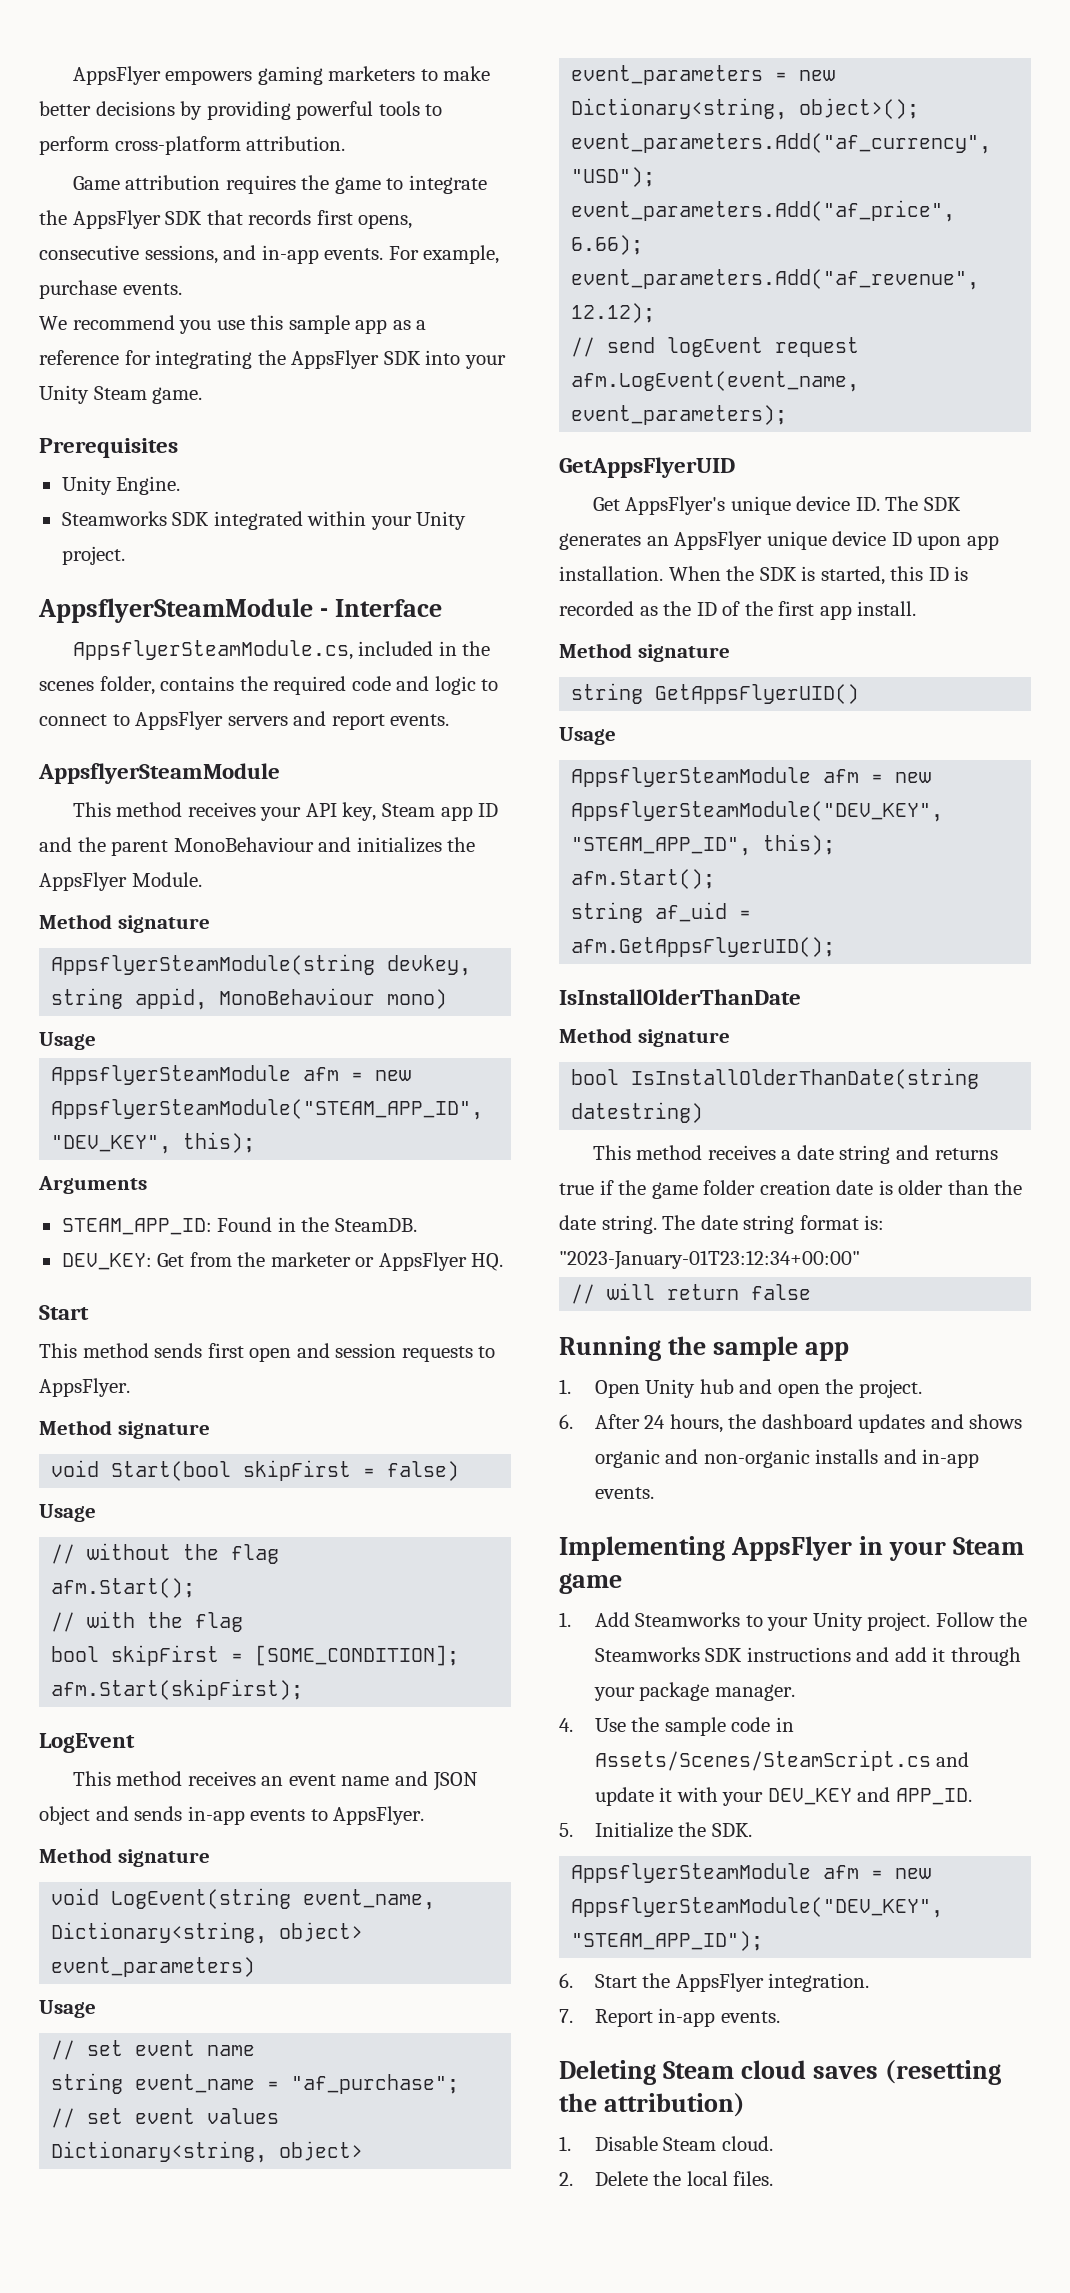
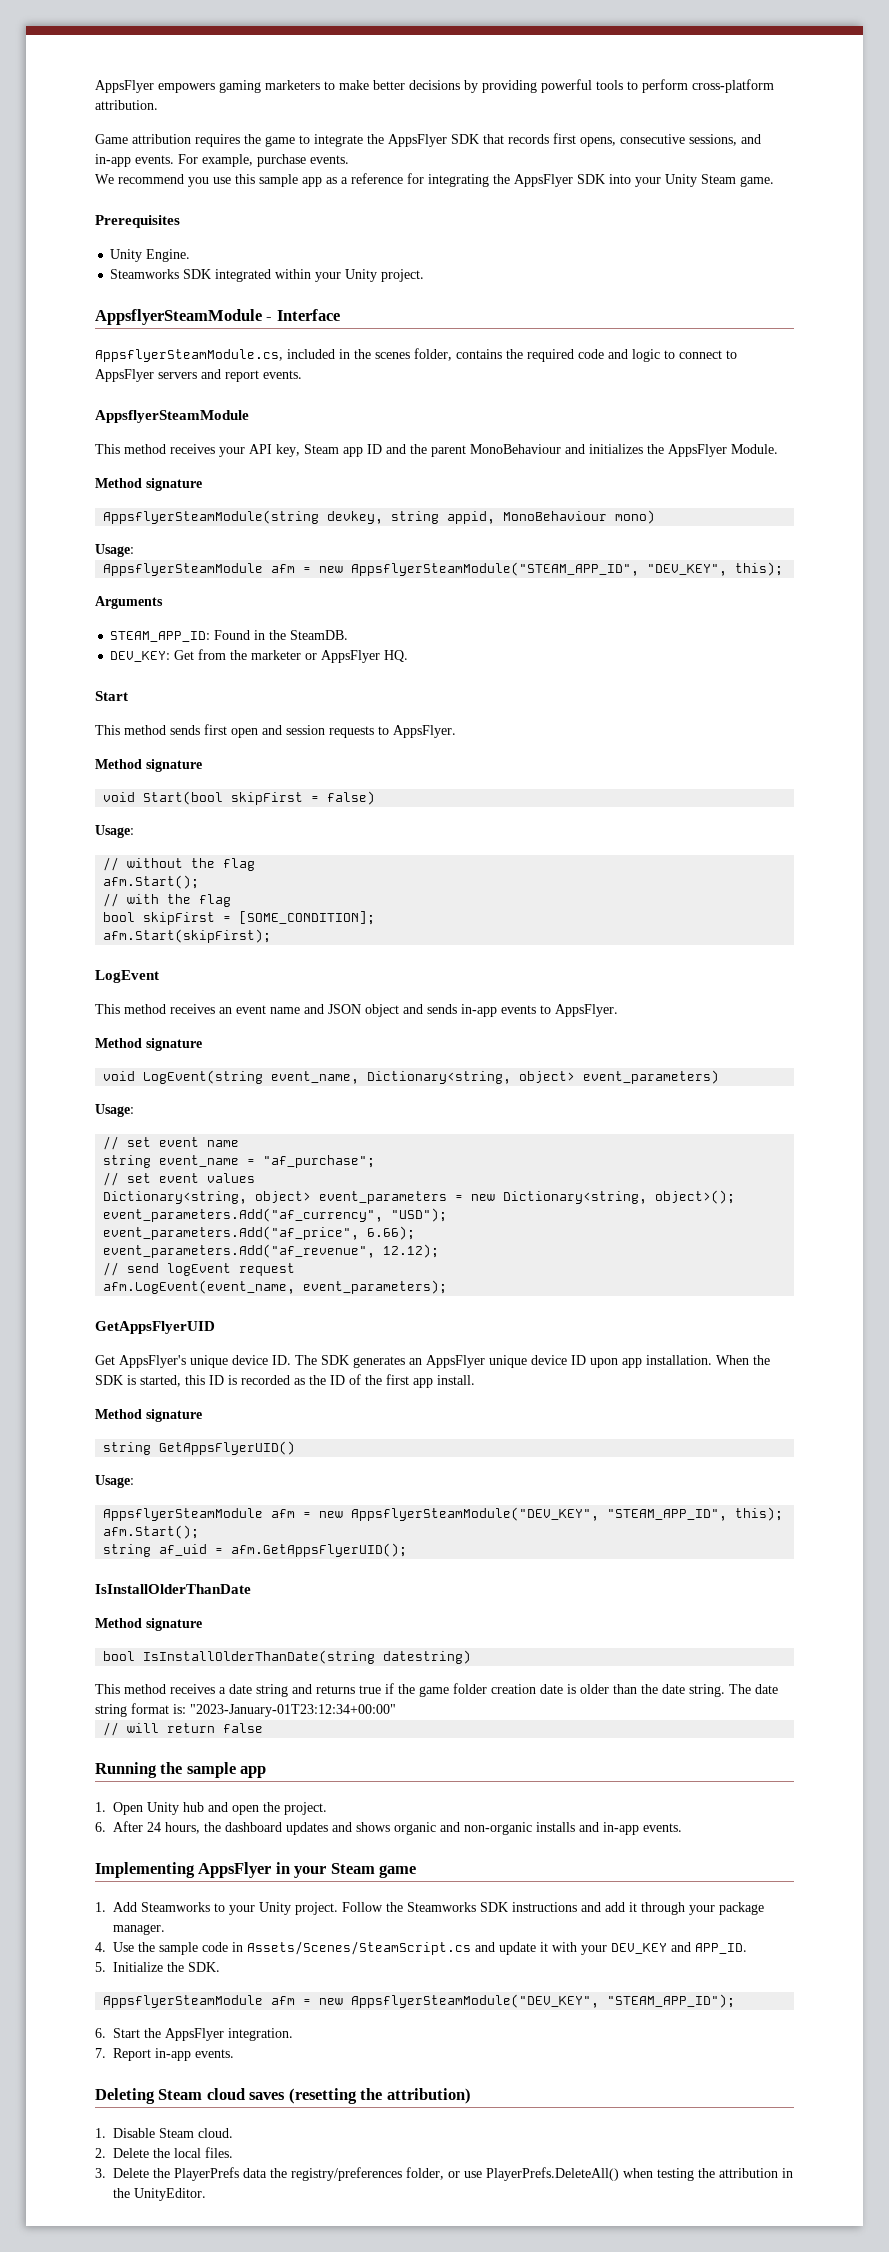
[39,1032,96,1050] Usage -> [95,544,134,557] Usage:
[39,1504,96,1522] Usage -> [95,825,134,838] Usage:
[39,2000,96,2018] Usage -> [95,1104,134,1117] Usage:
[559,727,616,745] Usage -> [95,1475,134,1488] Usage:
(774, 2178) none -> [95,2167,793,2181] [113,2188,206,2201] // 3. Delete the PlayerPrefs data the registry/preferences folder, or use PlayerPrefs.DeleteAll() when testing the attribution in the UnityEditor.

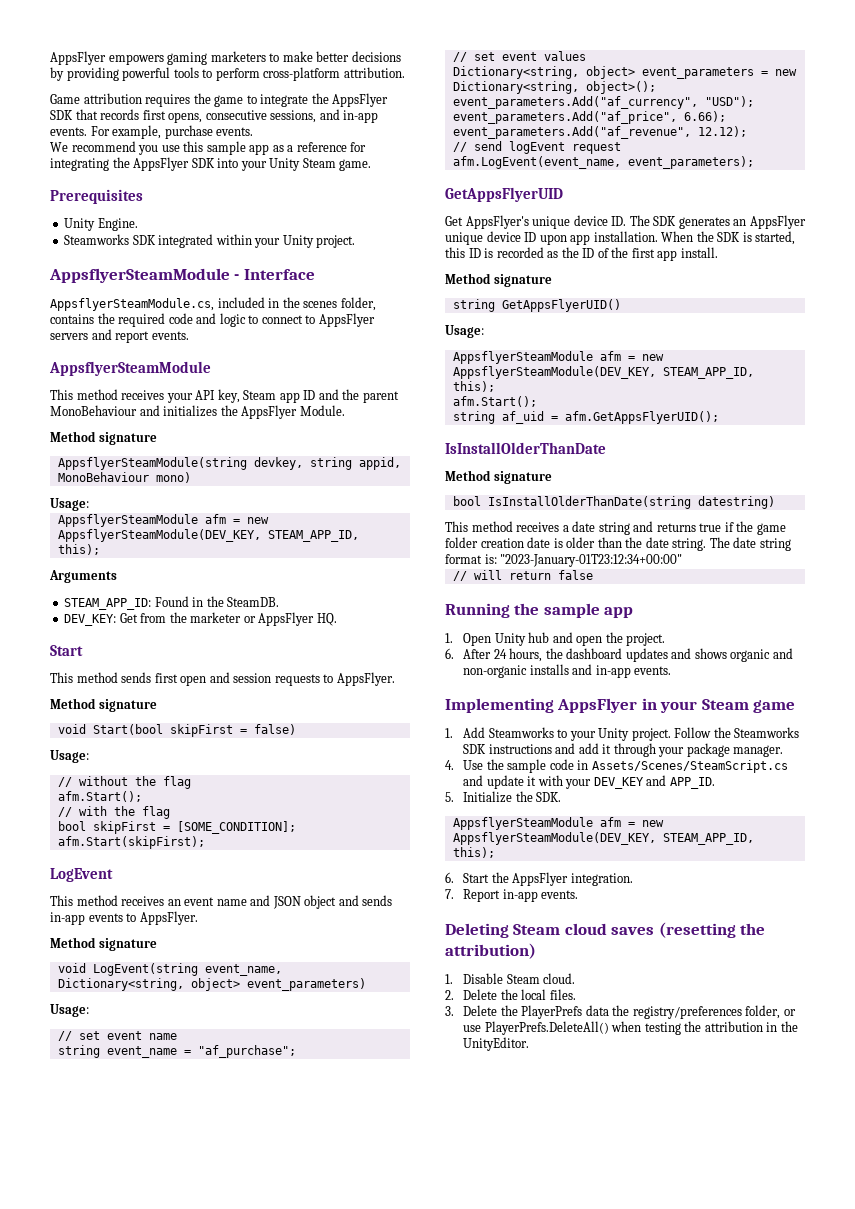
[351,562,728,576] AppsflyerSteamModule("STEAM_APP_ID", "DEV_KEY", -> [57,529,359,542] AppsflyerSteamModule(DEV_KEY, STEAM_APP_ID,
[351,1507,728,1521] AppsflyerSteamModule("DEV_KEY", "STEAM_APP_ID", -> [452,366,754,379] AppsflyerSteamModule(DEV_KEY, STEAM_APP_ID,
[351,1994,736,2008] AppsflyerSteamModule("DEV_KEY", "STEAM_APP_ID"); -> [452,832,754,845] [452,847,495,858] AppsflyerSteamModule(DEV_KEY, STEAM_APP_ID, this);

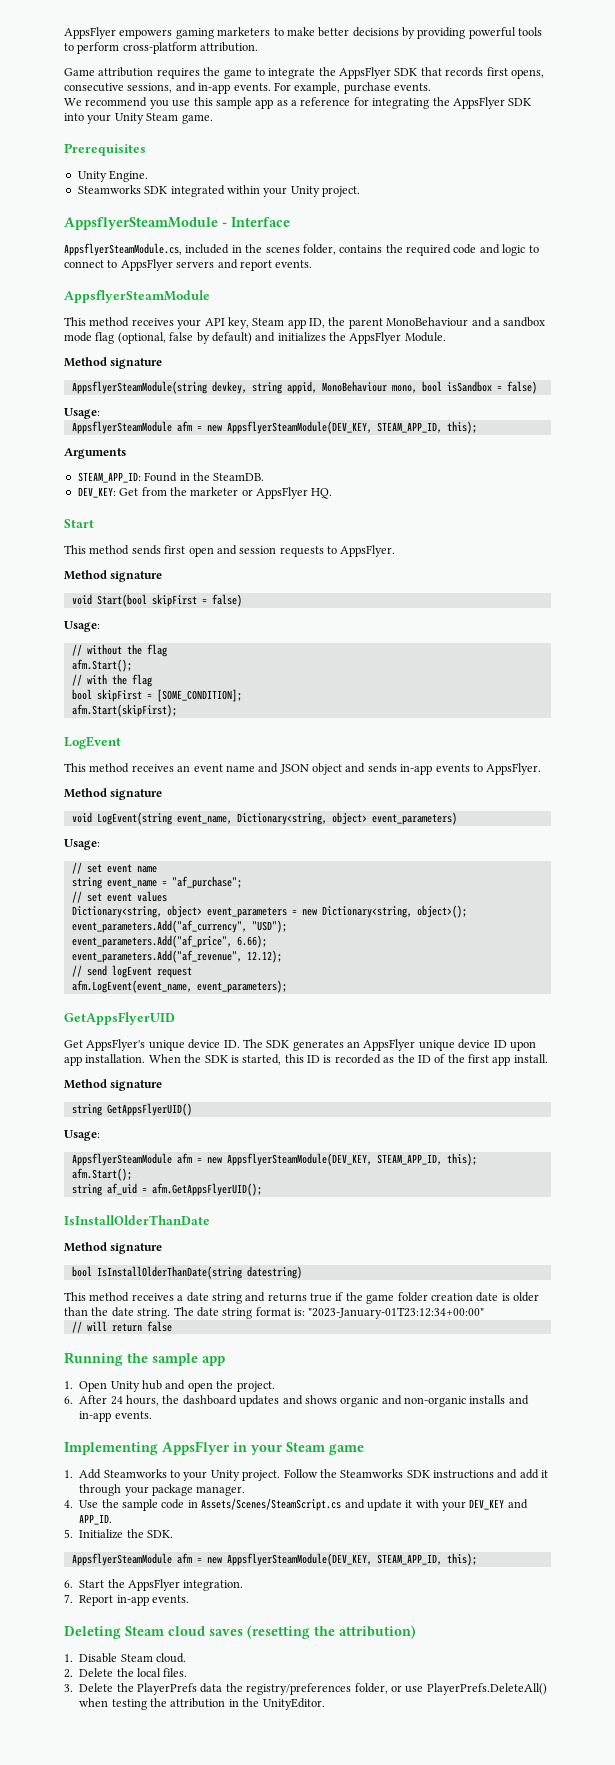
[303,389,339,400] ID and -> [309,318,325,328] ID,
(160, 410) none -> [493,317,546,327] [64,332,276,344] a sandbox mode flag (optional, false by default) and
[155,472,191,483] mono) -> [391,381,537,394] mono, bool isSandbox = false)

